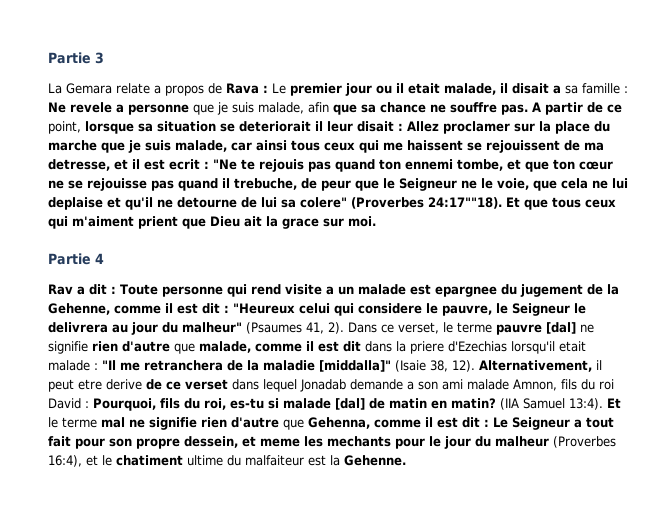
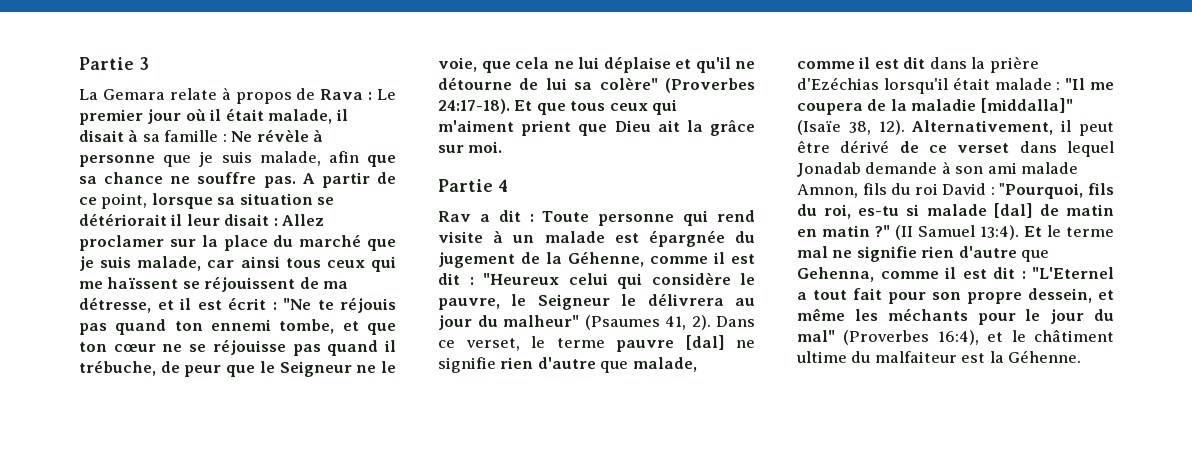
[154,85,161,94] a -> [221,87,231,100] à
[376,83,440,94] ou il etait -> [185,108,264,121] où il était
[553,85,561,94] a -> [128,130,139,142] à
[70,102,124,113] revele a -> [256,129,324,142] révèle à
[239,121,311,132] deteriorait -> [79,213,167,226] détériorait
[48,140,97,151] marche -> [299,234,362,247] marché
[407,140,560,153] haissent se rejouissent -> [107,276,296,292] haïssent se réjouissent
[48,159,110,171] detresse, -> [79,297,151,313] détresse,
[169,159,200,170] ecrit -> [228,297,266,310] écrit
[259,159,304,172] rejouis -> [340,297,396,313] réjouis
[87,178,147,191] rejouisse -> [212,339,286,355] réjouisse
[234,178,297,190] trebuche, -> [79,360,156,376] trébuche,
[48,197,103,210] deplaise -> [603,56,671,73] déplaise
[177,197,237,208] detourne -> [438,77,512,90] détourne
[300,197,502,209] colere" (Proverbes 24:17""18). -> [599,78,755,93] [438,99,510,114] colère" (Proverbes 24:17-18).
[282,218,319,229] grace -> [710,120,755,136] grâce
[325,286,334,295] a -> [493,231,504,243] à
[434,286,497,297] epargnee -> [648,230,725,247] épargnée
[48,303,110,315] Gehenne, -> [568,251,644,267] Géhenne,
[358,303,422,314] considere -> [651,273,731,285] considère
[48,322,108,333] delivrera -> [647,293,724,306] délivrera
[410,341,586,354] priere d'Ezechias lorsqu'il etait -> [989,56,1039,73] [797,77,990,94] prière d'Ezéchias lorsqu'il était
[144,360,223,371] retranchera -> [797,103,863,115] coupera
[395,360,426,372] (Isaie -> [797,120,841,135] (Isaïe
[78,379,142,390] etre derive -> [797,140,890,153] être dérivé
[407,381,414,390] a -> [941,161,951,174] à
[93,398,156,411] Pourquoi, -> [999,183,1084,199] "Pourquoi,
[451,398,519,410] matin? (IIA -> [822,225,913,240] matin ?" (II
[493,417,570,430] Le Seigneur -> [1032,267,1115,279] "L'Eternel
[260,436,391,447] meme les mechants -> [797,308,968,321] même les méchants
[495,436,549,447] malheur -> [797,330,835,342] mal"
[116,455,183,466] chatiment -> [1034,329,1114,342] châtiment
[344,455,406,466] Gehenne. -> [1008,350,1082,363] Géhenne.

